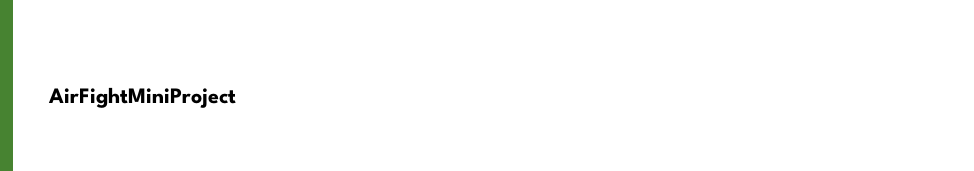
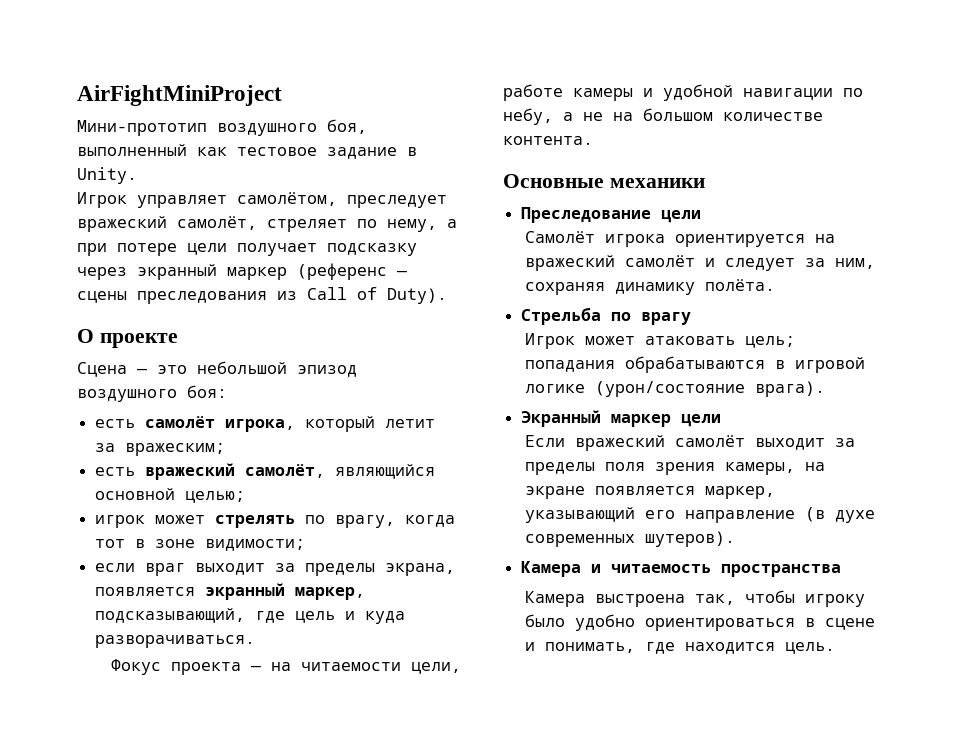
(236, 97) none -> [77,119,367,136] [77,144,417,159] [77,167,137,184] [77,192,447,208] [77,216,457,232] [77,243,417,256] [77,263,407,280] [77,287,447,304] [77,329,178,348] [77,361,357,377] [77,385,227,402] [95,416,436,432] [95,443,226,456] [95,463,436,480] [95,488,246,503] [95,515,456,528] [95,539,306,551] [95,563,456,576] [95,583,366,600] [95,608,406,624] [95,635,256,648] [111,659,462,675] [503,84,863,101] [503,108,823,125] [503,136,593,145] [503,174,705,188] [521,207,702,223] [525,231,836,247] [525,255,876,271] [525,279,776,295] [521,307,692,325] [525,333,796,349] [525,356,866,373] [525,381,826,397] [521,410,722,427] [525,435,856,451] [525,462,826,475] [525,486,776,499] [525,507,876,523] [525,531,736,547] [521,561,842,577] [525,590,866,607] [525,614,876,631] [525,642,836,654] // Мини-прототип воздушного боя, выполненный как тестовое задание в Unity. // Игрок управляет самолётом, преследует вражеский самолёт, стреляет по нему, а при потере цели получает подсказку через экранный маркер (референс — сцены преследования из Call of Duty). // О проекте // Сцена — это небольшой эпизод воздушного боя: // есть самолёт игрока, который летит за вражеским; // есть вражеский самолёт, являющийся основной целью; // игрок может стрелять по врагу, когда тот в зоне видимости; // если враг выходит за пределы экрана, появляется экранный маркер, подсказывающий, где цель и куда разворачиваться. // Фокус проекта — на читаемости цели, работе камеры и удобной навигации по небу, а не на большом количестве контента. // Основные механики // Преследование цели // Самолёт игрока ориентируется на вражеский самолёт и следует за ним, сохраняя динамику полёта. // Стрельба по врагу // Игрок может атаковать цель; попадания обрабатываются в игровой логике (урон/состояние врага). // Экранный маркер цели // Если вражеский самолёт выходит за пределы поля зрения камеры, на экране появляется маркер, указывающий его направление (в духе современных шутеров). // Камера и читаемость пространства // Камера выстроена так, чтобы игроку было удобно ориентироваться в сцене и понимать, где находится цель.

